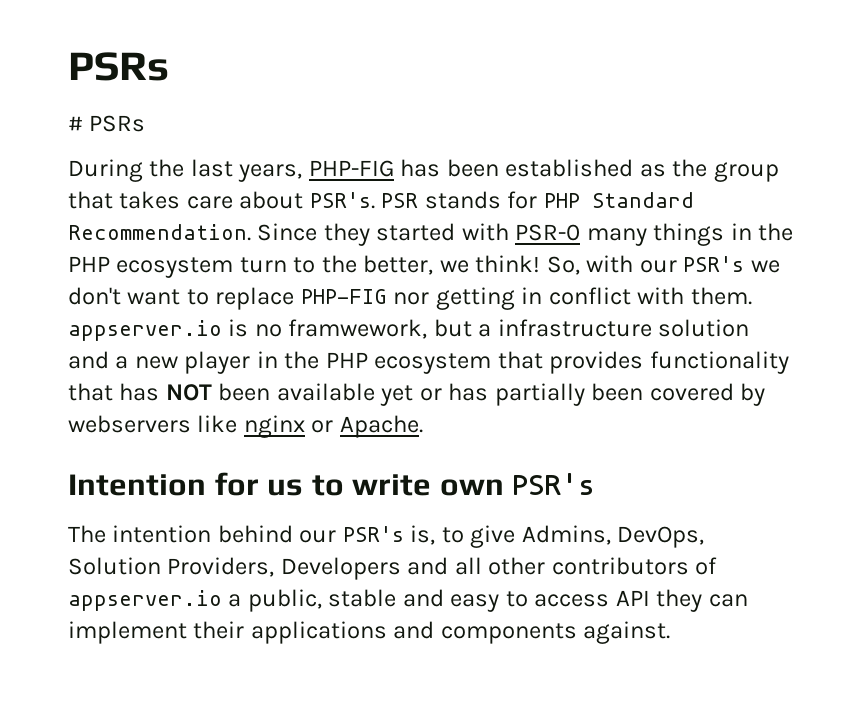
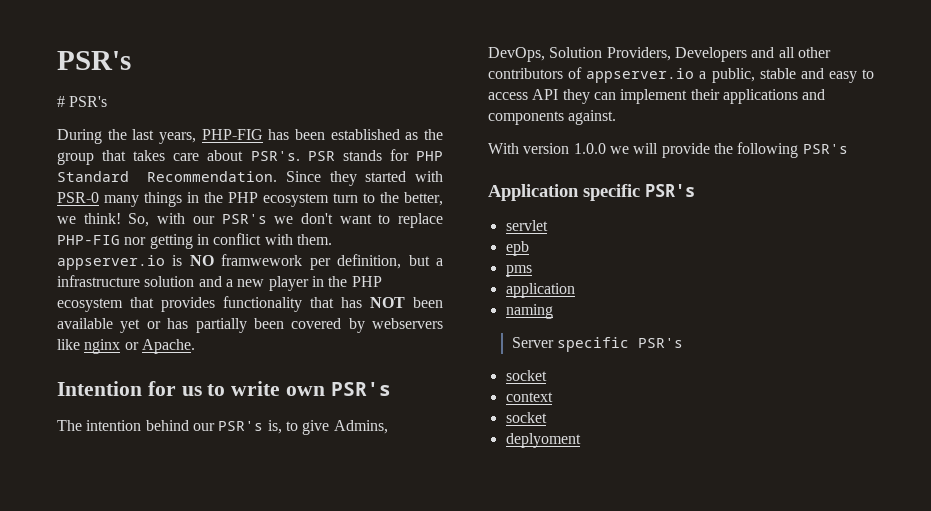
[68,52,169,81] PSRs -> [57,51,131,70] PSR's
[89,115,146,132] PSRs -> [69,96,108,107] PSR's
[254,319,428,339] no framwework, -> [189,254,402,270] NO framwework per definition,
(671, 632) none -> [488,142,848,158] [488,184,695,201] [505,220,548,231] [505,241,529,256] [505,265,532,277] [505,283,575,298] [505,304,553,319] [512,337,684,352] [505,370,547,381] [505,392,553,402] [505,412,547,423] [505,433,581,448] // With version 1.0.0 we will provide the following PSR's // Application specific PSR's // servlet // epb // pms // application // naming // Server specific PSR's // socket // context // socket // deplyoment

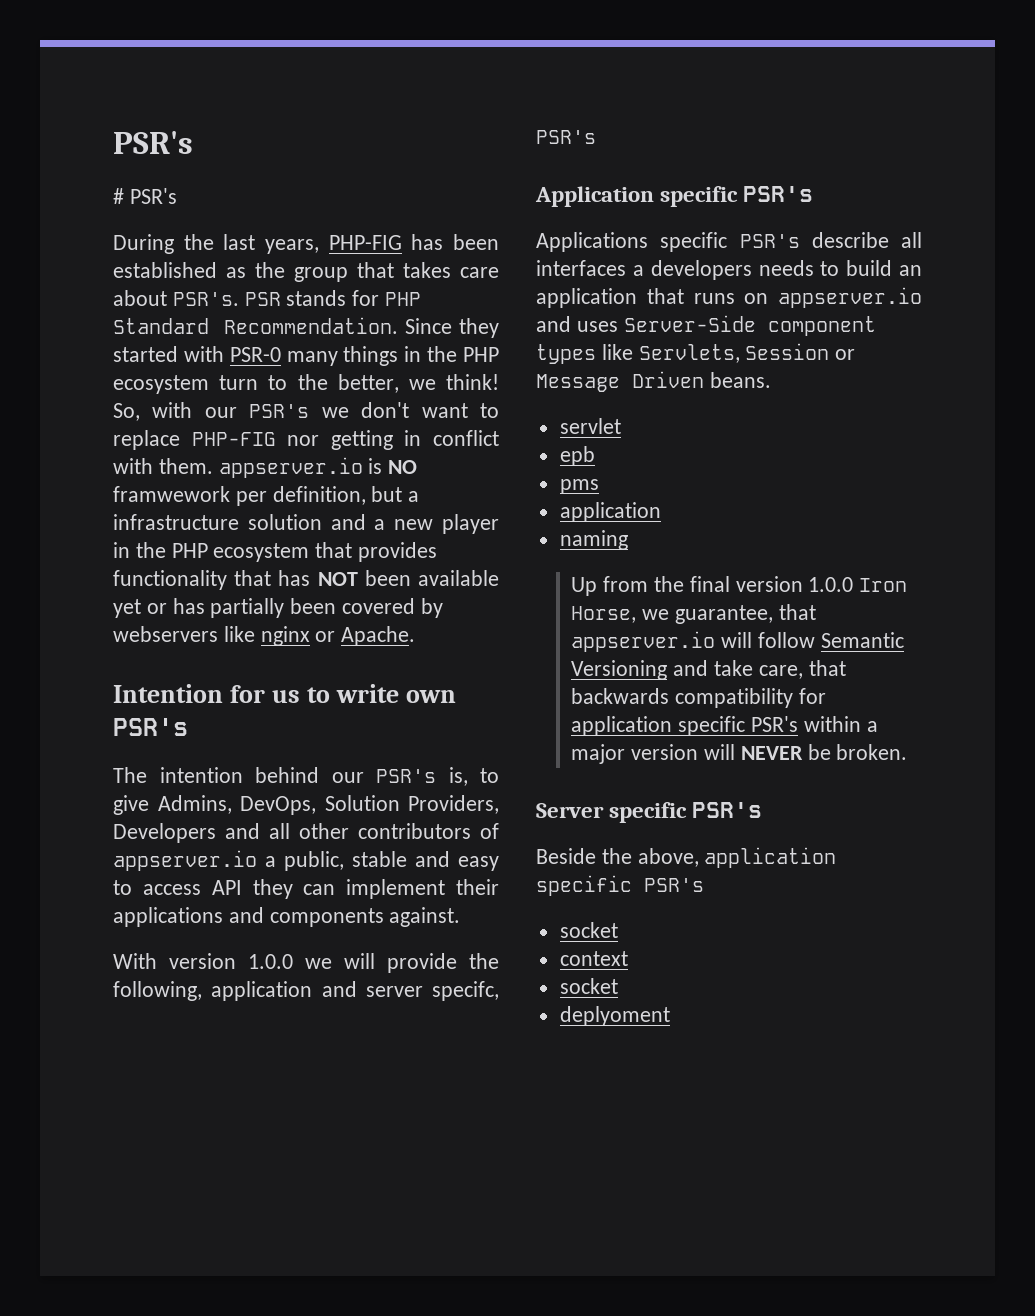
[737,142,799,158] following -> [113,981,499,1001] following, application and server specifc,
(695, 190) none -> [536,232,922,252] [536,260,922,280] [536,287,922,308] [536,315,876,336] [536,343,856,364] [536,371,771,392] // Applications specific PSR's describe all interfaces a developers needs to build an application that runs on appserver.io and uses Server-Side component types like Servlets, Session or Message Driven beans.
[512,337,555,348] Server -> [571,576,908,596] [571,604,816,624] [571,631,904,652] [571,660,846,680] [571,688,826,708] [571,716,878,736] [571,744,908,764] [536,802,763,823] [536,847,837,868] Up from the final version 1.0.0 Iron Horse, we guarantee, that appserver.io will follow Semantic Versioning and take care, that backwards compatibility for application specific PSR's within a major version will NEVER be broken. // Server specific PSR's // Beside the above, application

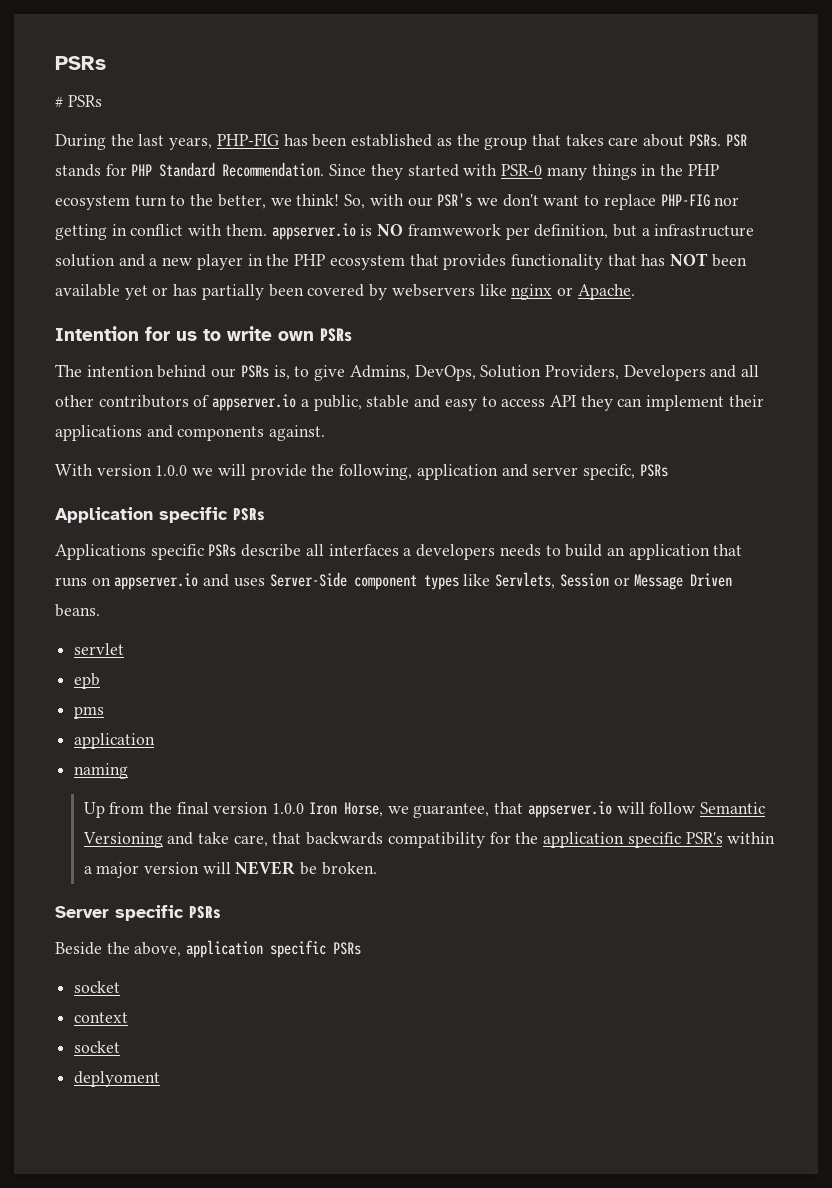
[113,131,193,154] PSR's -> [55,56,106,70] PSRs
[129,188,177,204] PSR's -> [67,95,102,107] PSRs
[172,292,239,306] PSR's. -> [688,134,721,147] PSRs.
[113,718,188,736] PSR's -> [320,328,352,342] PSRs
[376,769,436,783] PSR's -> [240,365,269,378] PSRs
[536,130,596,144] PSR's -> [639,464,668,477] PSRs
[743,186,814,202] PSR's -> [233,508,265,521] PSRs
[739,234,800,248] PSR's -> [208,544,237,557] PSRs
(826, 696) none -> [515,832,539,844] the
[692,802,763,818] PSR's -> [189,906,221,919] PSRs
[644,878,704,892] PSR's -> [333,942,362,955] PSRs

